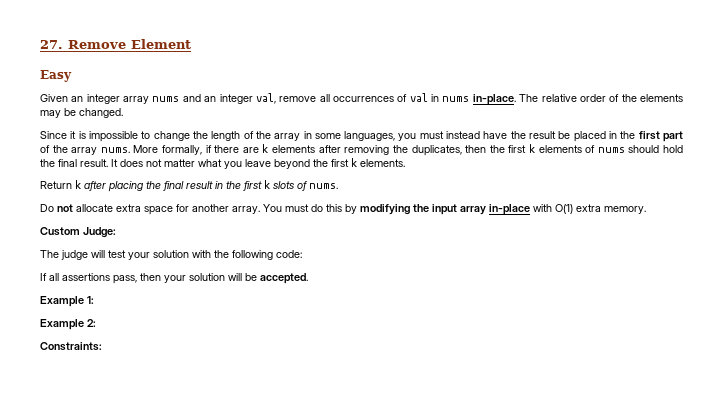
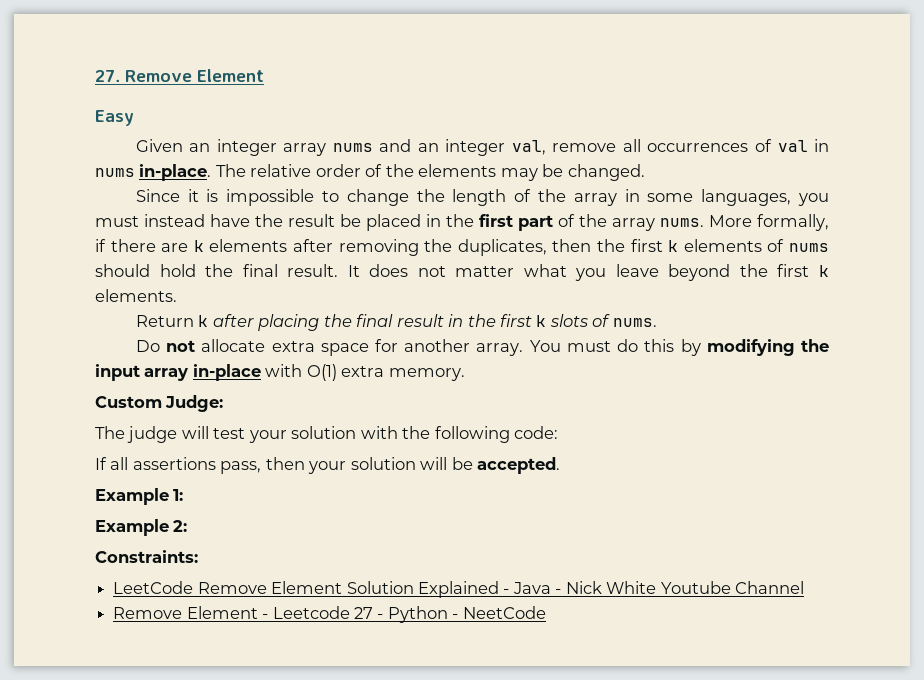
(102, 346) none -> [113,581,805,598] [113,606,546,623] // LeetCode Remove Element Solution Explained - Java - Nick White Youtube Channel // Remove Element - Leetcode 27 - Python - NeetCode

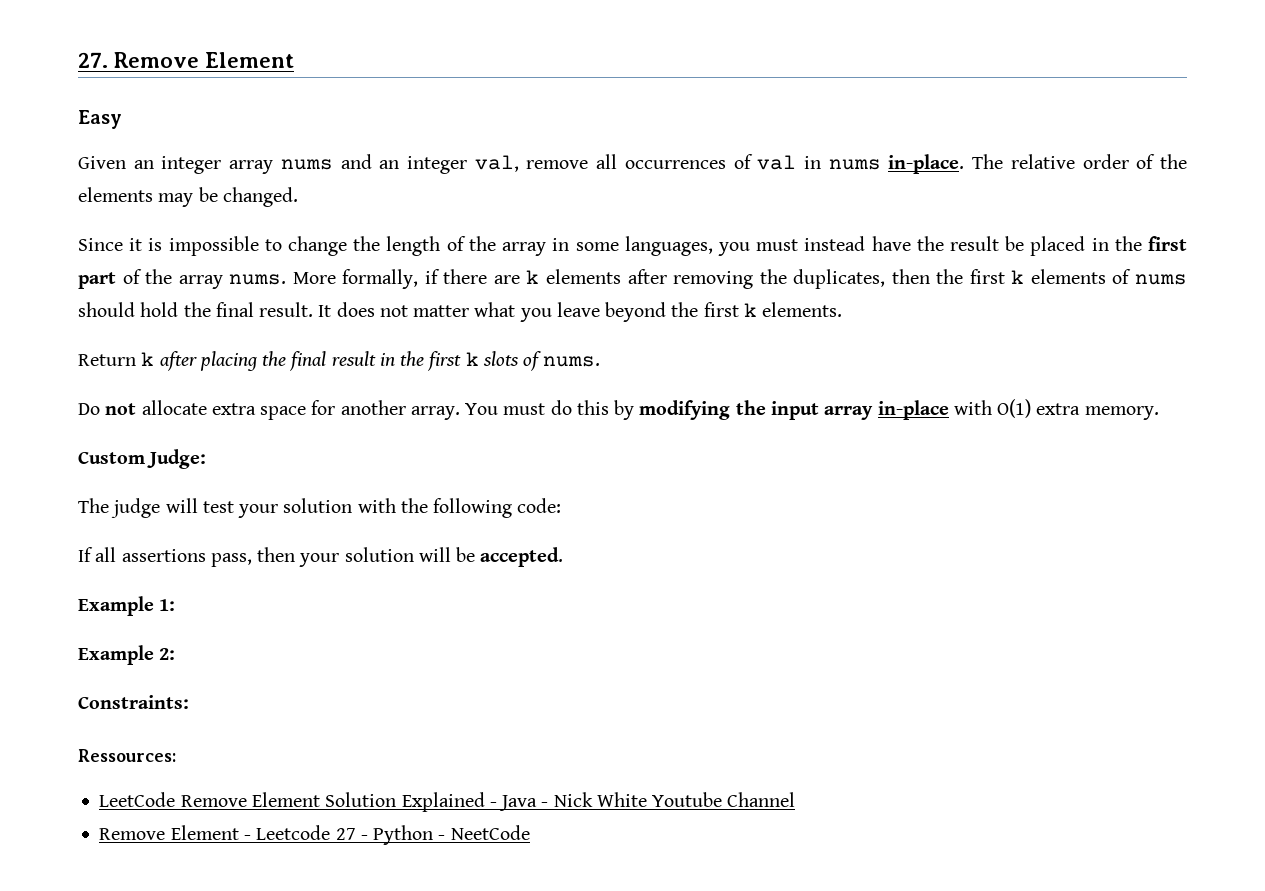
(198, 556) none -> [78,749,176,762] // Ressources:

